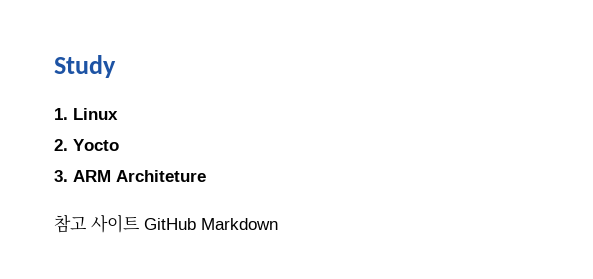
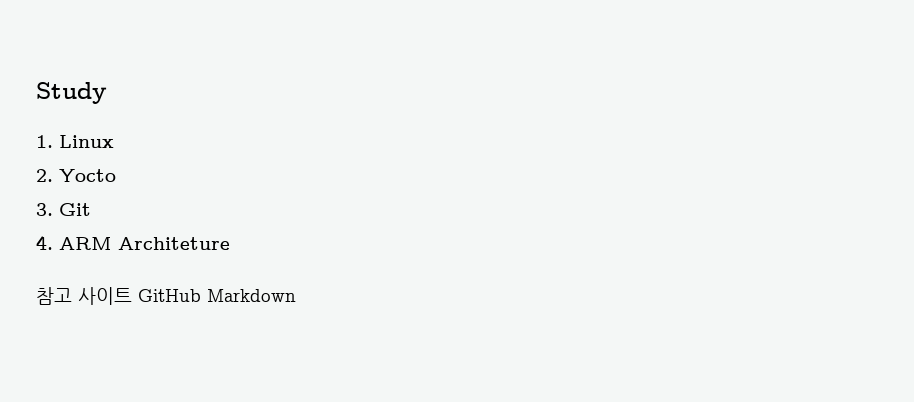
(68, 176) none -> [59,203,91,216] [36,235,53,250] Git // 4.

